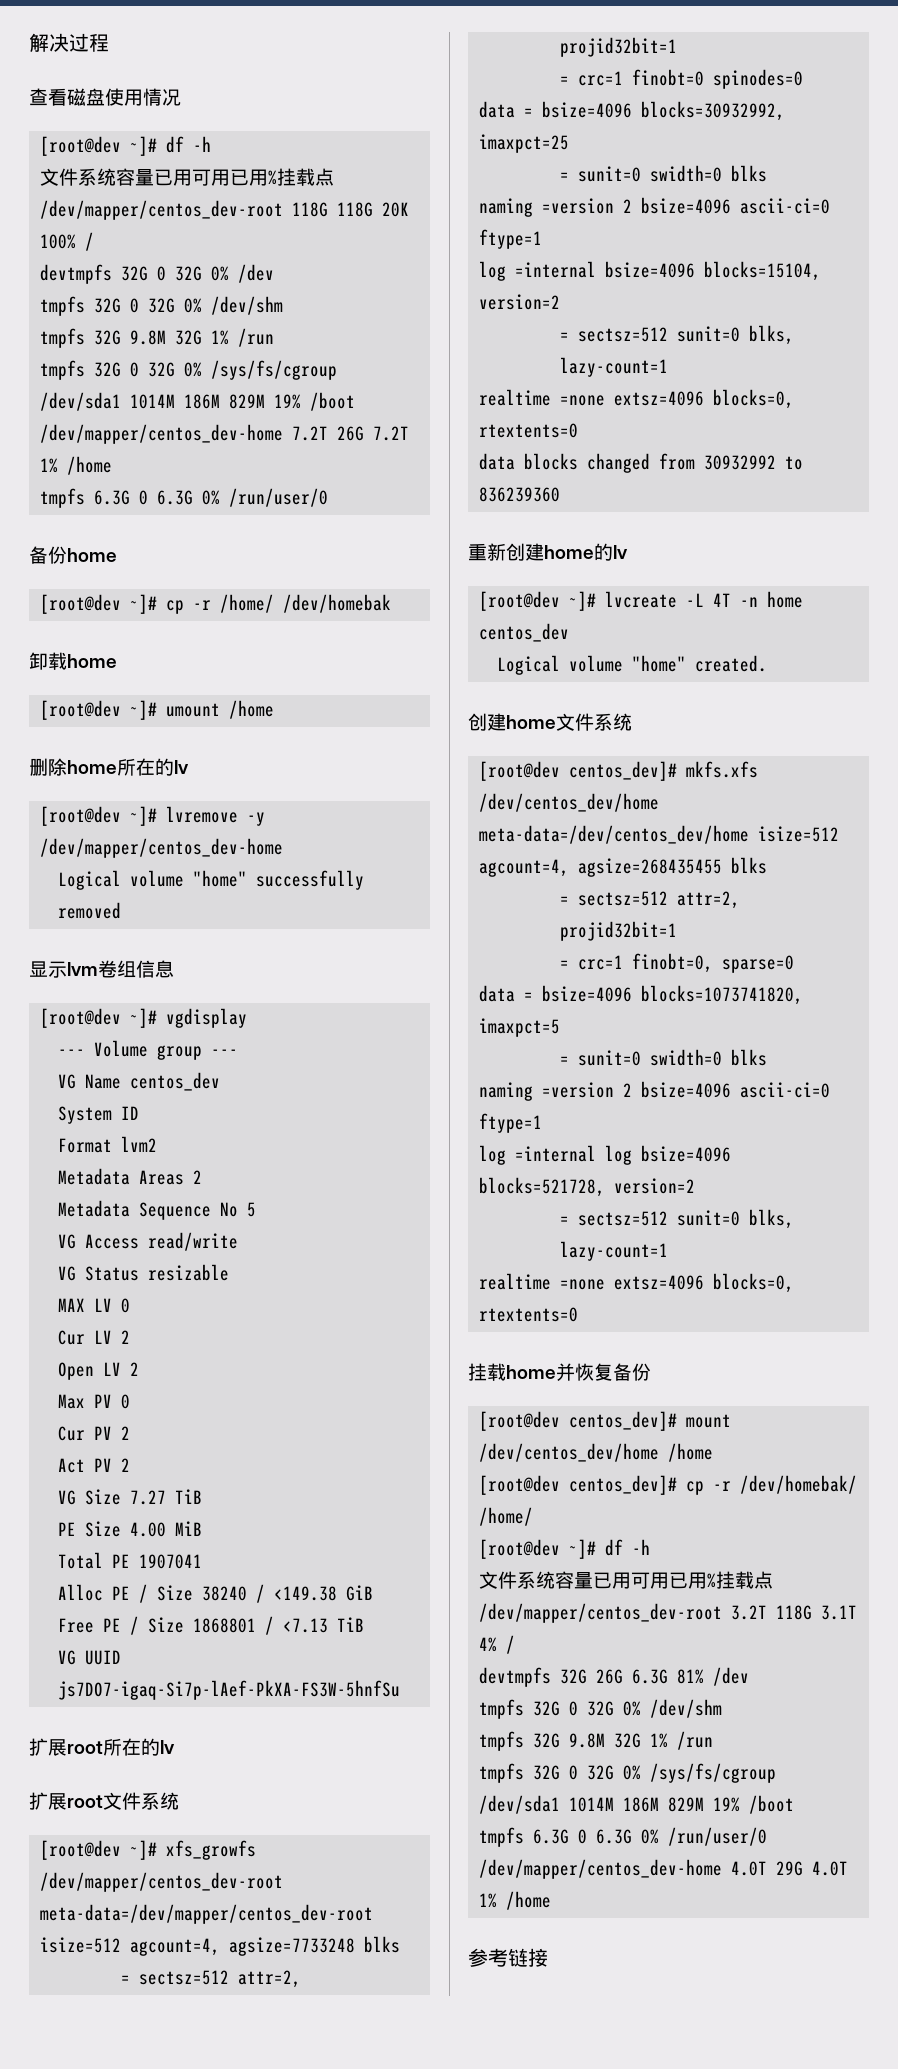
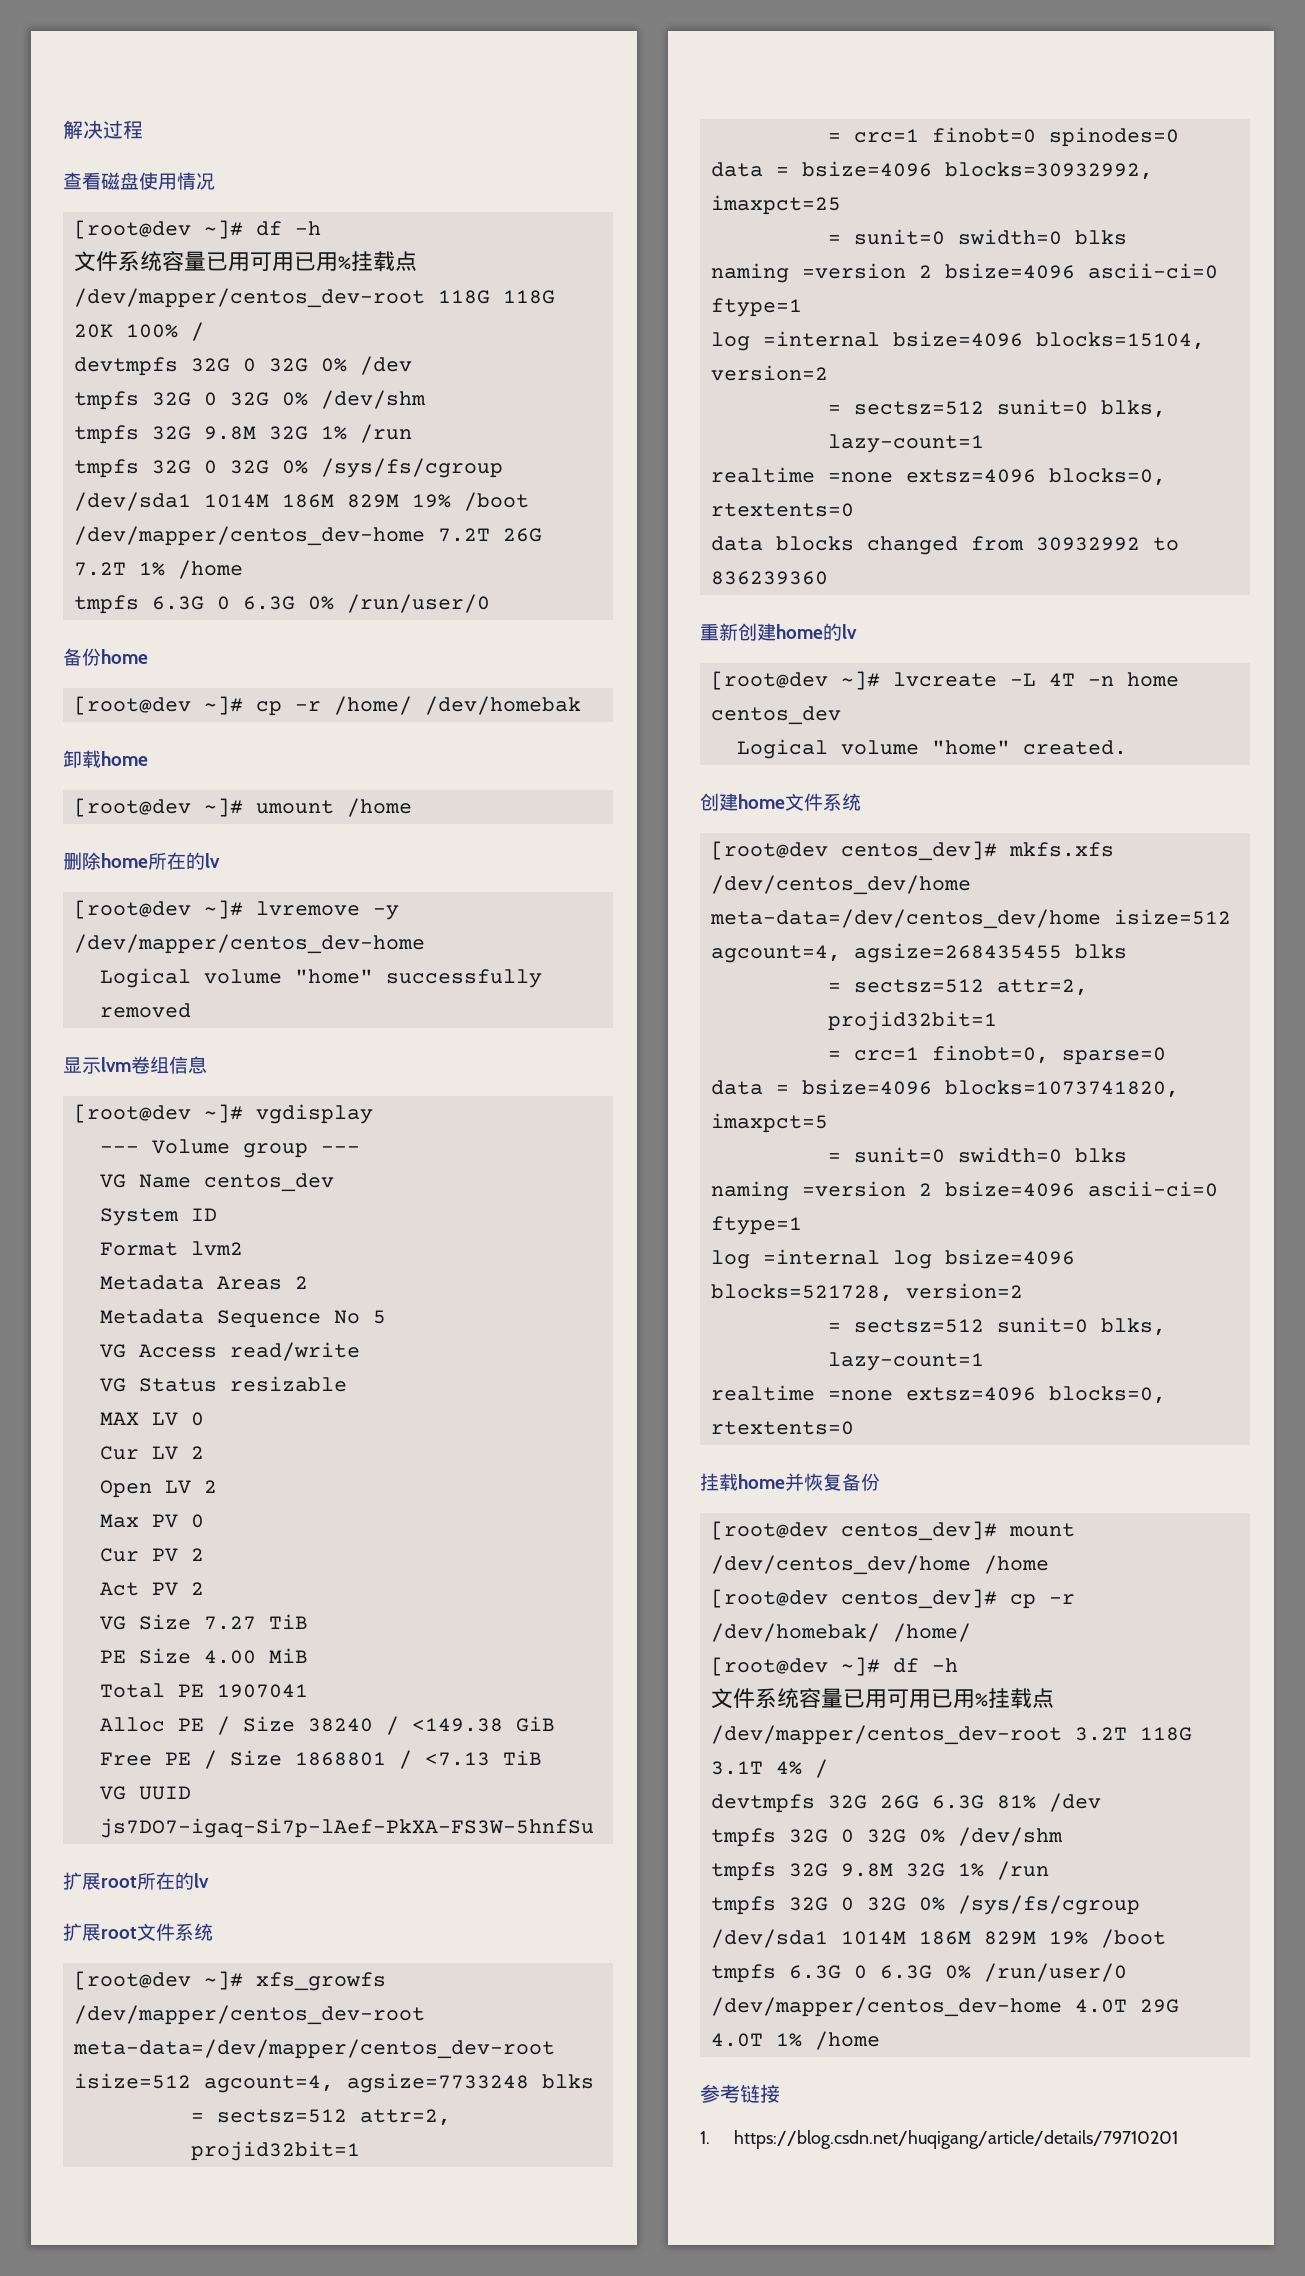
(548, 1957) none -> [700,2130,1179,2149] // 1. https://blog.csdn.net/huqigang/article/details/79710201

